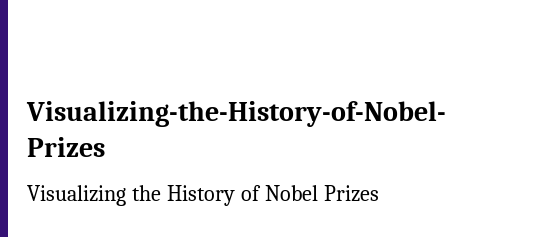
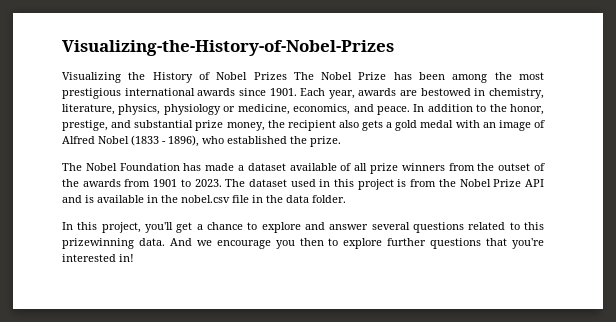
(379, 193) none -> [293,72,545,83] [62,88,544,99] [62,104,544,115] [62,120,545,131] [62,135,341,147] [62,163,546,174] [62,179,544,190] [62,195,346,203] [62,222,544,233] [62,238,545,249] [62,254,134,262] The Nobel Prize has been among the most prestigious international awards since 1901. Each year, awards are bestowed in chemistry, literature, physics, physiology or medicine, economics, and peace. In addition to the honor, prestige, and substantial prize money, the recipient also gets a gold medal with an image of Alfred Nobel (1833 - 1896), who established the prize. // The Nobel Foundation has made a dataset available of all prize winners from the outset of the awards from 1901 to 2023. The dataset used in this project is from the Nobel Prize API and is available in the nobel.csv file in the data folder. // In this project, you'll get a chance to explore and answer several questions related to this prizewinning data. And we encourage you then to explore further questions that you're interested in!

